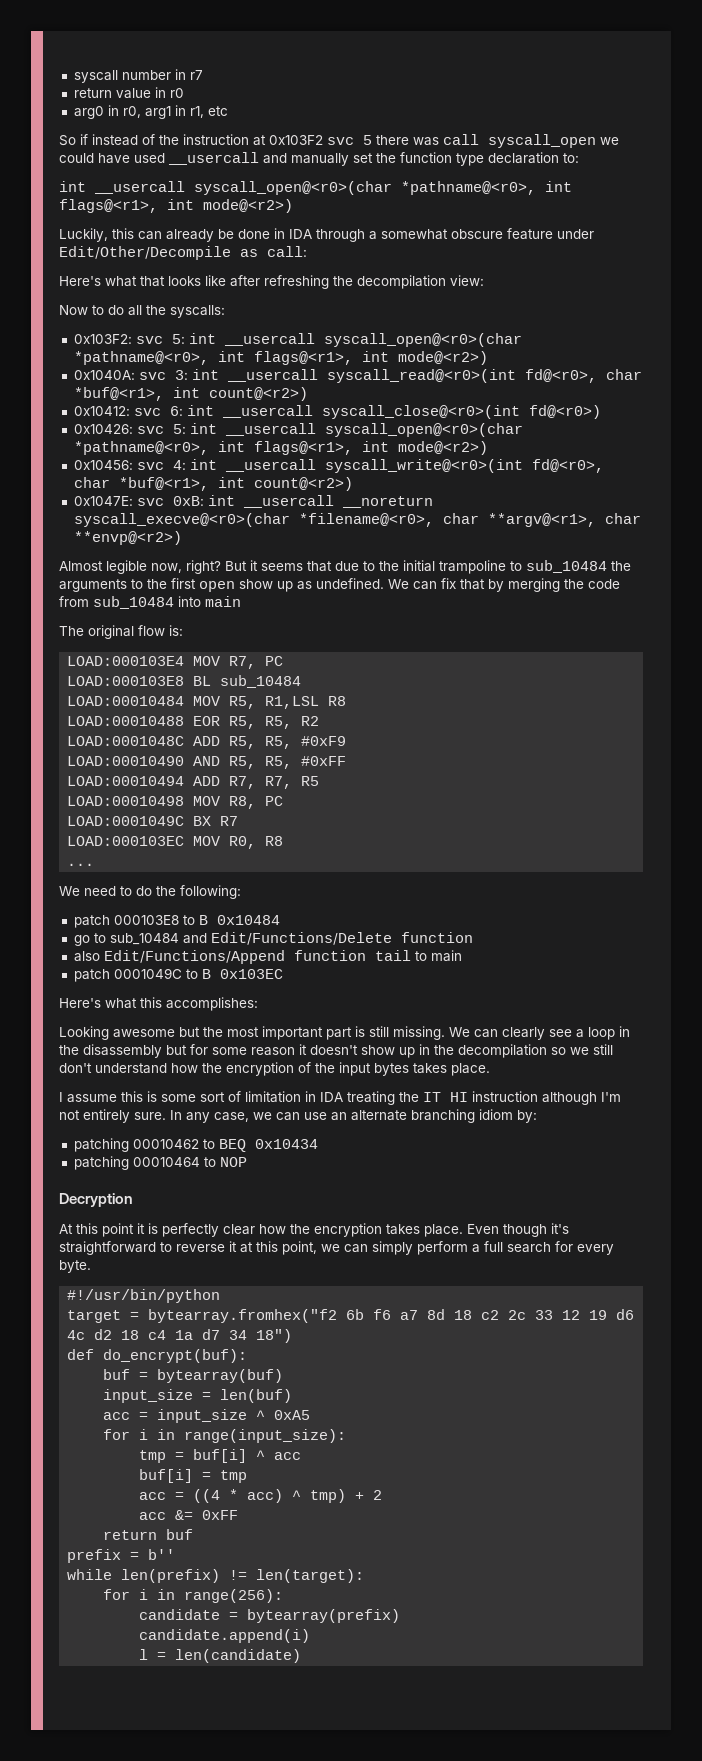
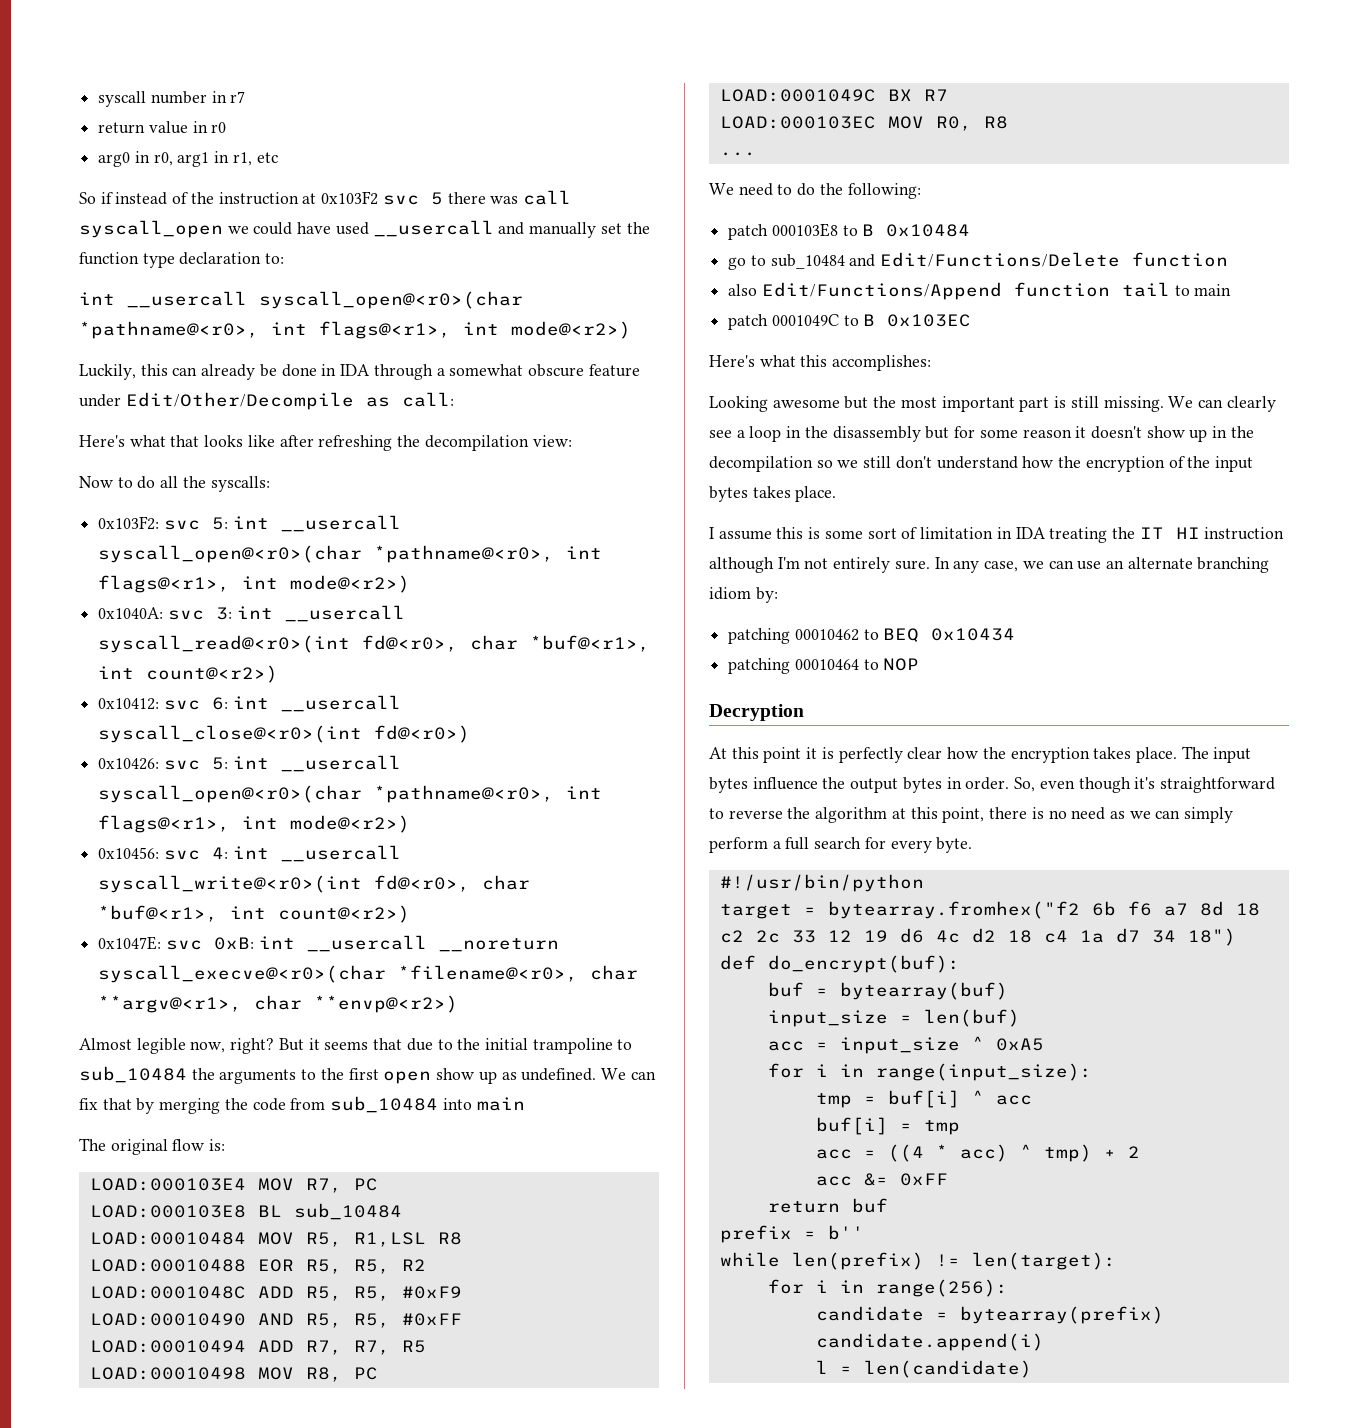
[467,1224,499,1234] Even -> [1181,746,1252,763] [709,777,1075,793] The input bytes influence the output bytes in order. So, even
[229,1241,237,1252] it -> [787,807,888,823] the algorithm
(317, 1248) none -> [989,807,1125,820] there is no need as

